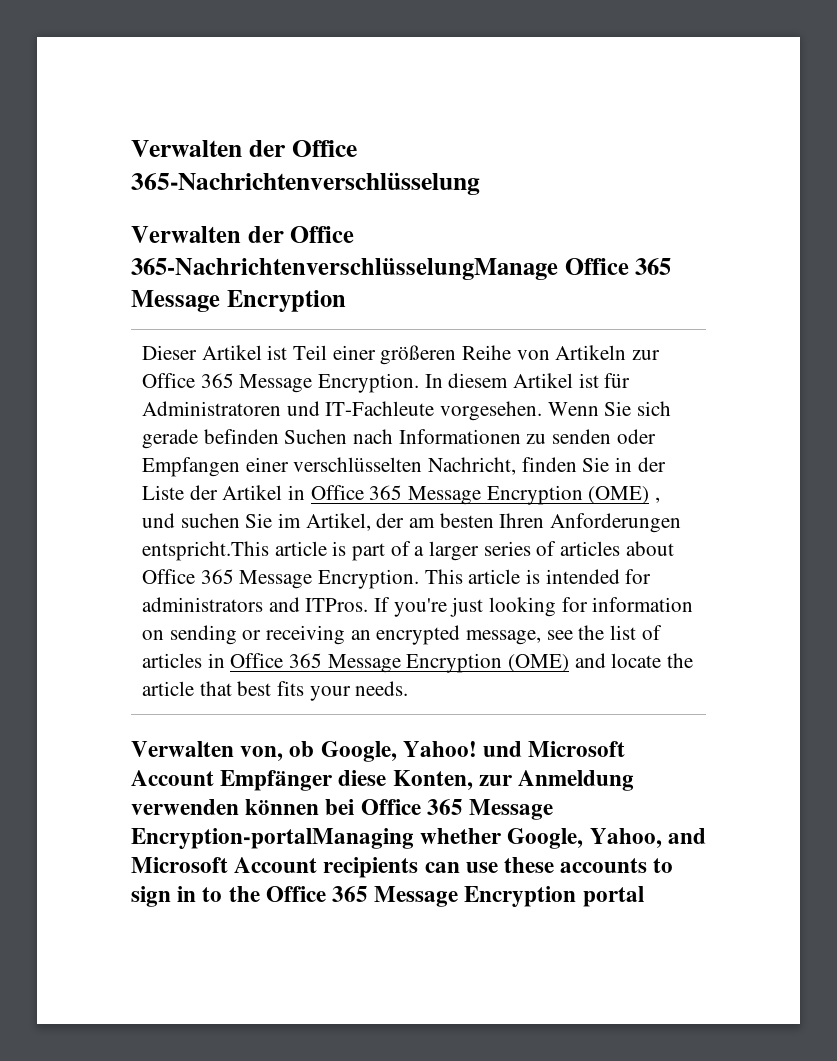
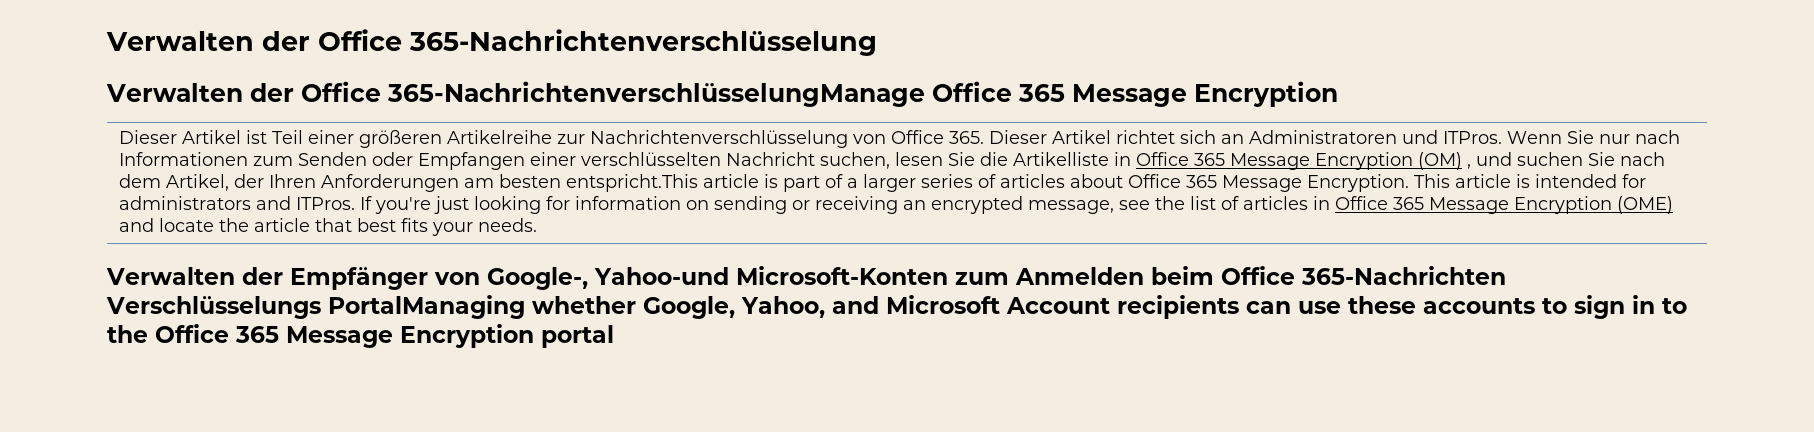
[462,345,661,360] [141,373,631,393] [141,401,672,421] [141,429,656,449] [141,457,666,477] [141,485,650,505] Reihe von Artikeln zur Office 365 Message Encryption. In diesem Artikel ist für Administratoren und IT-Fachleute vorgesehen. Wenn Sie sich gerade befinden Suchen nach Informationen zu senden oder Empfangen einer verschlüsselten Nachricht, finden Sie in der Liste der Artikel in Office 365 Message Encryption (OME) -> [447,130,1681,148] [119,152,1463,170] Artikelreihe zur Nachrichtenverschlüsselung von Office 365. Dieser Artikel richtet sich an Administratoren und ITPros. Wenn Sie nur nach Informationen zum Senden oder Empfangen einer verschlüsselten Nachricht suchen, lesen Sie die Artikelliste in Office 365 Message Encryption (OM)
[277,513,682,533] im Artikel, der am besten Ihren Anforderungen -> [1620,152,1666,166] [119,174,562,192] nach dem Artikel, der Ihren Anforderungen am besten
[240,741,626,762] [131,770,635,791] [131,799,554,820] [131,828,414,849] von, ob Google, Yahoo! und Microsoft Account Empfänger diese Konten, zur Anmeldung verwenden können bei Office 365 Message Encryption-portalManaging -> [242,266,1506,290] [106,295,525,319] der Empfänger von Google-, Yahoo-und Microsoft-Konten zum Anmelden beim Office 365-Nachrichten Verschlüsselungs PortalManaging

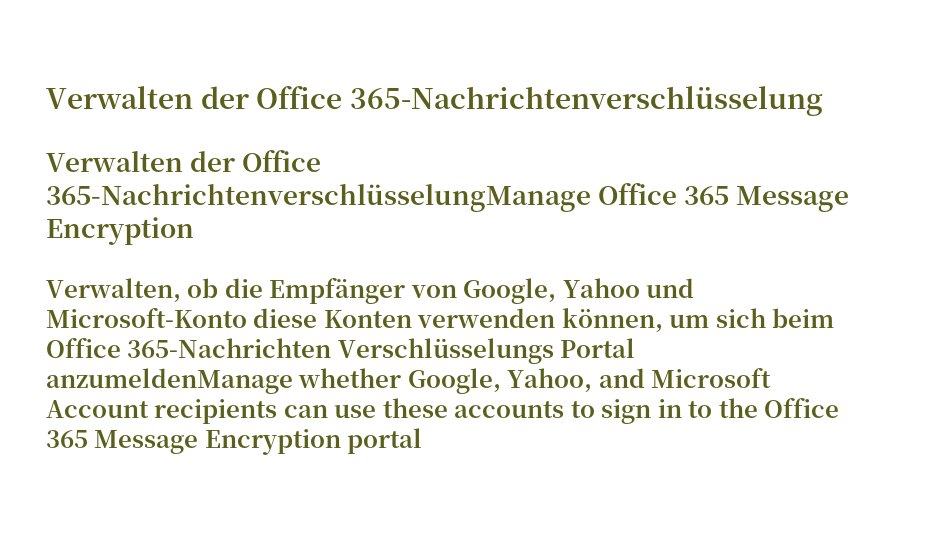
[119,130,1681,148] [119,152,1666,170] [119,174,1647,192] [119,196,1674,214] [119,218,538,236] [106,266,1144,290] // Dieser Artikel ist Teil einer größeren Artikelreihe zur Nachrichtenverschlüsselung von Office 365. Dieser Artikel richtet sich an Administratoren und ITPros. Wenn Sie nur nach Informationen zum Senden oder Empfangen einer verschlüsselten Nachricht suchen, lesen Sie die Artikelliste in Office 365 Message Encryption (OM) , und suchen Sie nach dem Artikel, der Ihren Anforderungen am besten entspricht.This article is part of a larger series of articles about Office 365 Message Encryption. This article is intended for administrators and ITPros. If you're just looking for information on sending or receiving an encrypted message, see the list of articles in Office 365 Message Encryption (OME) and locate the article that best fits your needs. // Verwalten der Empfänger von Google-, Yahoo-und Microsoft-Konten zum Anmelden -> [46,277,695,304] [46,307,766,332] // Verwalten, ob die Empfänger von Google, Yahoo und Microsoft-Konto diese Konten verwenden können, um sich
[328,295,525,319] PortalManaging -> [560,338,636,358] [46,368,293,394] Portal anzumeldenManage

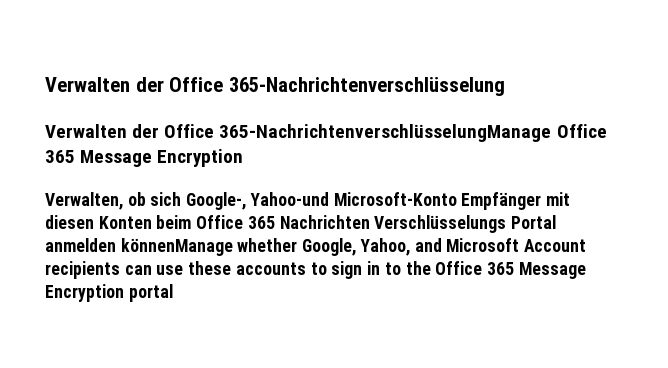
[224,277,695,304] [46,307,835,332] [46,337,636,364] [46,368,293,394] die Empfänger von Google, Yahoo und Microsoft-Konto diese Konten verwenden können, um sich beim Office 365-Nachrichten Verschlüsselungs Portal anzumeldenManage -> [150,192,571,210] [45,215,557,233] [45,238,233,256] sich Google-, Yahoo-und Microsoft-Konto Empfänger mit diesen Konten beim Office 365 Nachrichten Verschlüsselungs Portal anmelden könnenManage

